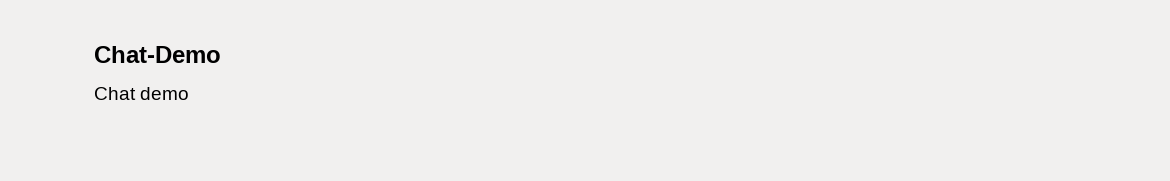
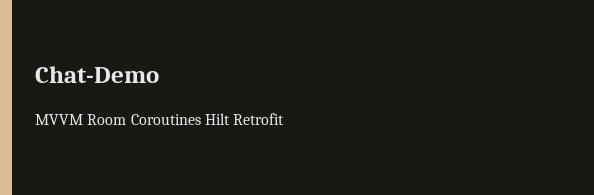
[94,87,190,100] Chat demo -> [35,113,285,125] MVVM Room Coroutines Hilt Retrofit

